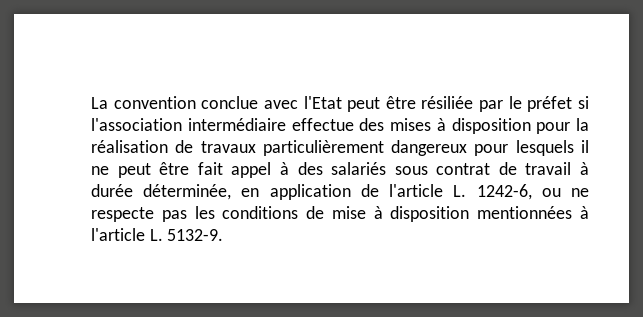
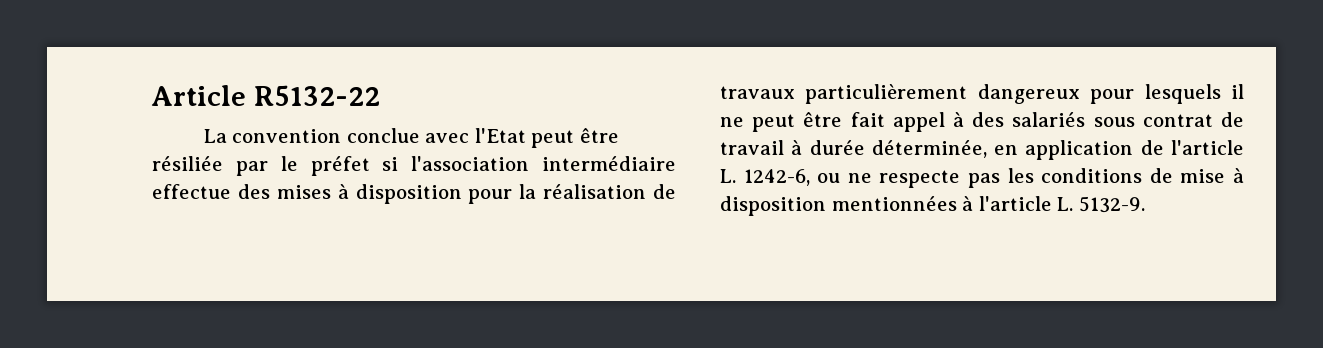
(91, 103) none -> [151,85,380,106] Article R5132-22 //

